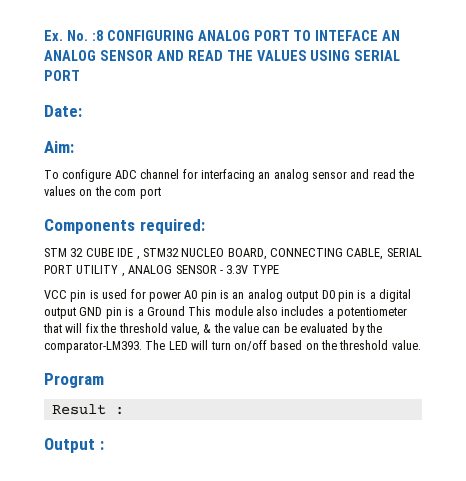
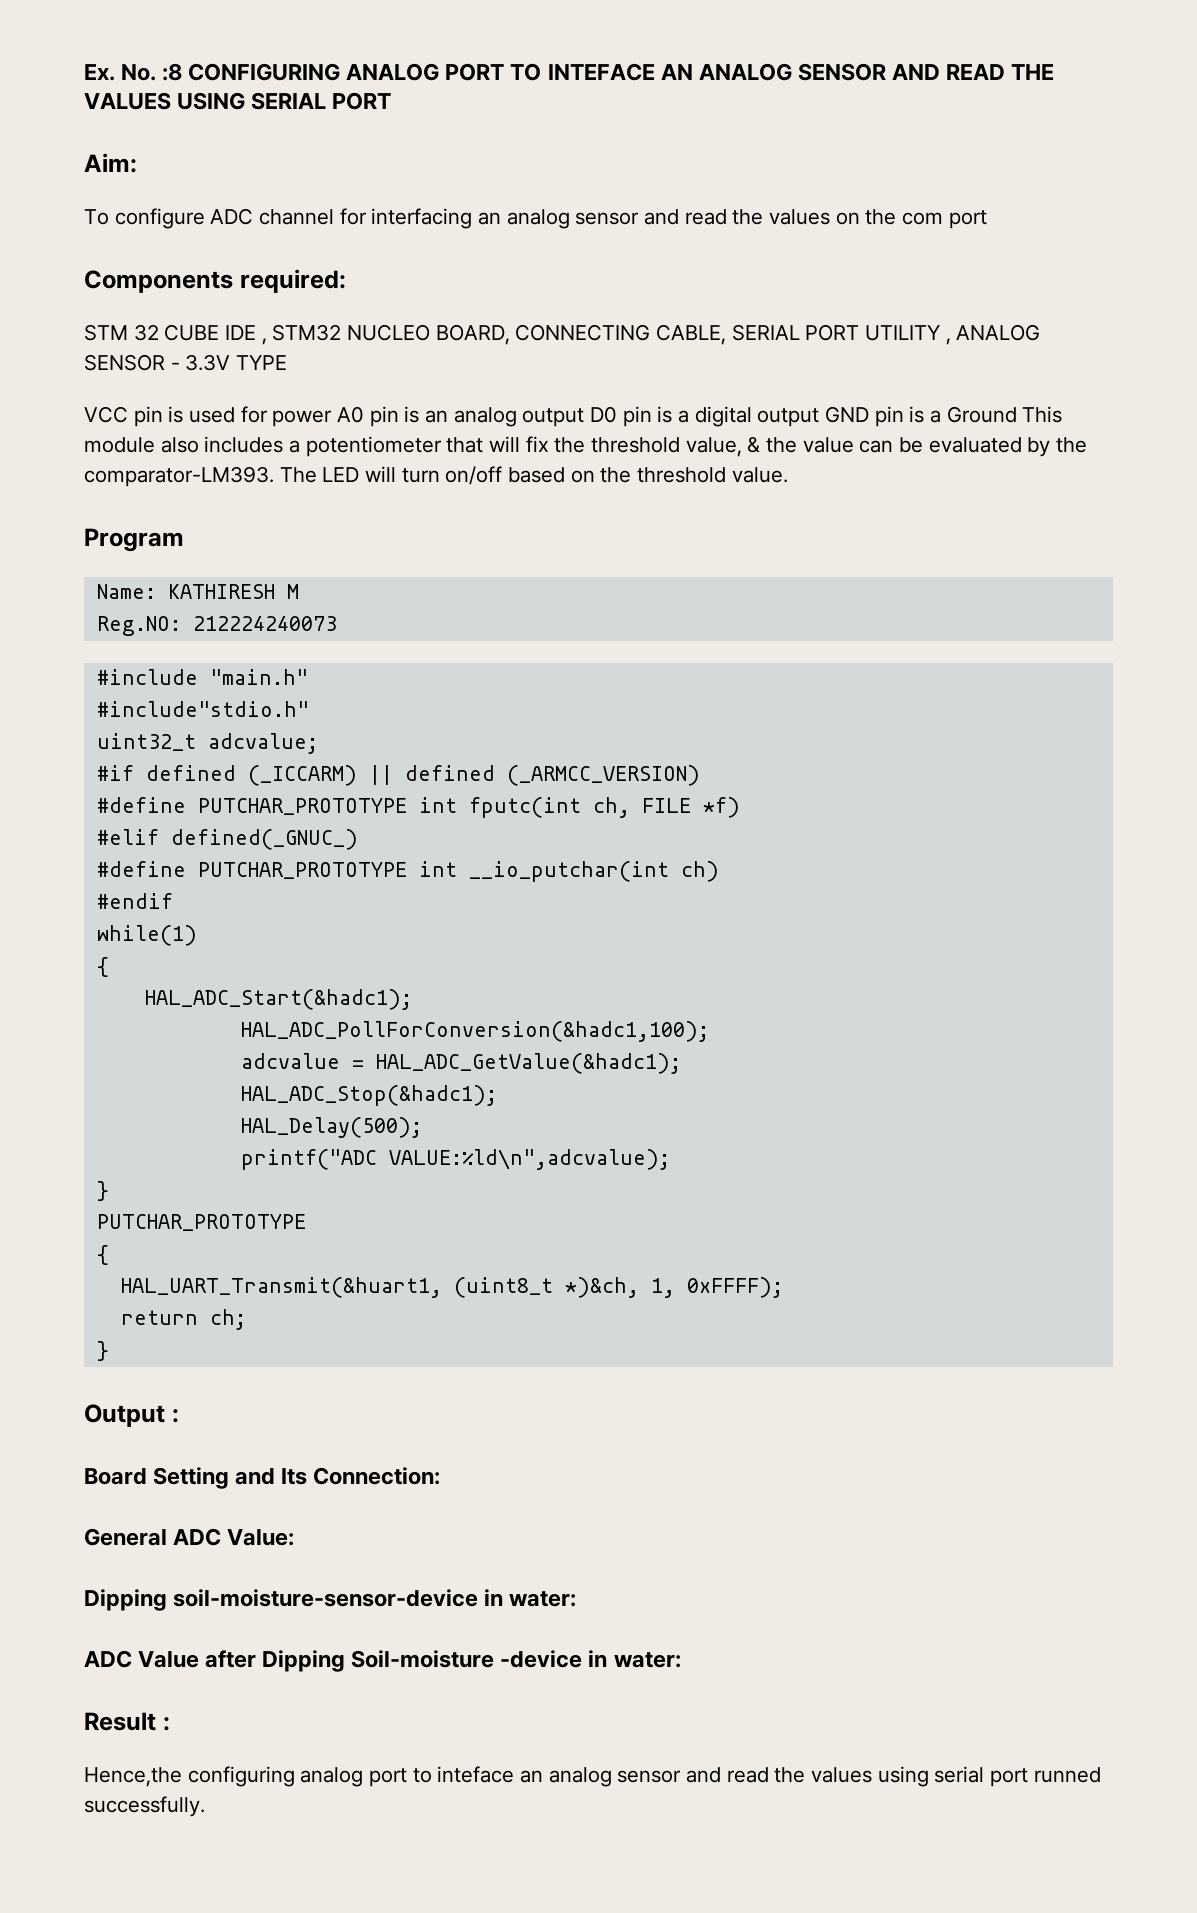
[44,105,82,117] // Date: -> (392, 101) none
[51,404,124,415] [44,438,104,453] Result : // Output : -> [96,584,299,599] [96,616,337,636] [96,669,308,685] [96,701,309,717] [96,733,318,754] [96,765,700,786] [96,797,740,818] [96,829,358,850] [96,861,719,882] [96,893,173,909] [96,925,197,946] [96,957,109,977] [144,989,412,1010] [240,1021,709,1042] [240,1053,681,1074] [240,1085,497,1106] [240,1117,422,1138] [240,1149,670,1170] [96,1181,109,1201] [96,1214,306,1231] [96,1245,109,1265] [120,1277,783,1298] [120,1309,246,1330] [96,1341,109,1361] [84,1404,179,1427] [84,1467,441,1489] [84,1528,295,1546] [84,1589,577,1611] [84,1650,681,1672] [84,1712,170,1731] [84,1766,1101,1787] [84,1796,205,1817] Name: KATHIRESH M // Reg.NO: 212224240073 // #include "main.h" // #include"stdio.h" // uint32_t adcvalue; // #if defined (_ICCARM) || defined (_ARMCC_VERSION) // #define PUTCHAR_PROTOTYPE int fputc(int ch, FILE *f) // #elif defined(_GNUC_) // #define PUTCHAR_PROTOTYPE int __io_putchar(int ch) // #endif // while(1) // { // HAL_ADC_Start(&hadc1); // HAL_ADC_PollForConversion(&hadc1,100); // adcvalue = HAL_ADC_GetValue(&hadc1); // HAL_ADC_Stop(&hadc1); // HAL_Delay(500); // printf("ADC VALUE:%ld\n",adcvalue); // } // PUTCHAR_PROTOTYPE // { // HAL_UART_Transmit(&huart1, (uint8_t *)&ch, 1, 0xFFFF); // return ch; // } // Output : // Board Setting and Its Connection: // General ADC Value: // Dipping soil-moisture-sensor-device in water: // ADC Value after Dipping Soil-moisture -device in water: // Result : // Hence,the configuring analog port to inteface an analog sensor and read the values using serial port runned successfully.

